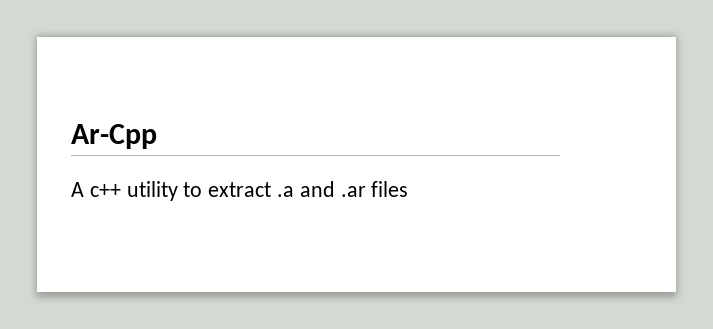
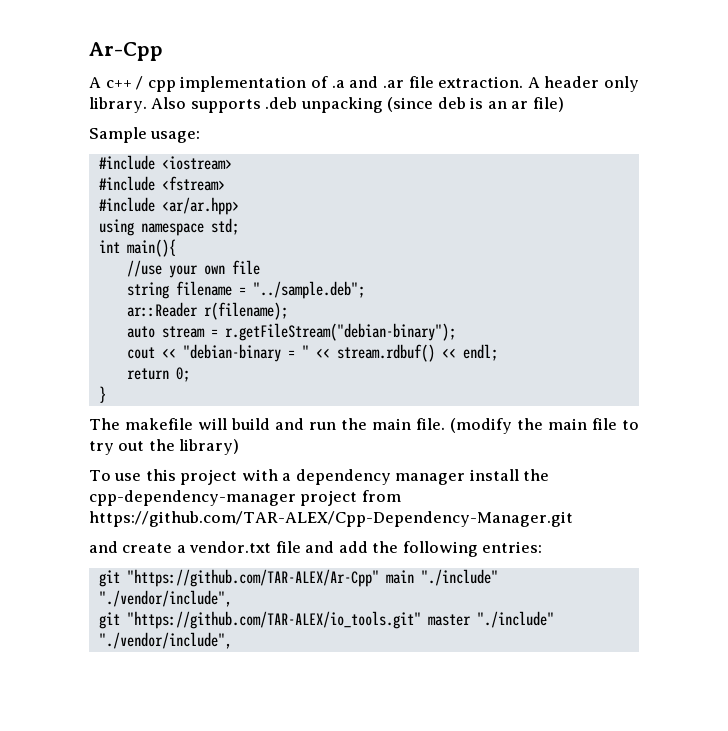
[126,181,409,201] utility to extract .a and .ar files -> [136,76,640,92] [89,97,564,113] [89,127,201,143] [98,155,232,170] [98,176,225,191] [98,197,239,215] [98,218,239,236] [98,239,176,257] [126,260,260,278] [126,281,365,299] [126,302,288,320] [126,323,456,341] [126,344,498,362] [126,367,190,382] [98,386,106,403] [89,418,639,434] [89,439,240,455] [89,469,550,485] [89,490,401,506] [89,511,573,527] [89,541,543,557] [98,569,498,587] [98,590,232,607] [98,611,554,629] [98,632,232,649] / cpp implementation of .a and .ar file extraction. A header only library. Also supports .deb unpacking (since deb is an ar file) // Sample usage: // #include <iostream> // #include <fstream> // #include <ar/ar.hpp> // using namespace std; // int main(){ // //use your own file // string filename = "../sample.deb"; // ar::Reader r(filename); // auto stream = r.getFileStream("debian-binary"); // cout << "debian-binary = " << stream.rdbuf() << endl; // return 0; // } // The makefile will build and run the main file. (modify the main file to try out the library) // To use this project with a dependency manager install the cpp-dependency-manager project from https://github.com/TAR-ALEX/Cpp-Dependency-Manager.git // and create a vendor.txt file and add the following entries: // git "https://github.com/TAR-ALEX/Ar-Cpp" main "./include" "./vendor/include", // git "https://github.com/TAR-ALEX/io_tools.git" master "./include" "./vendor/include",

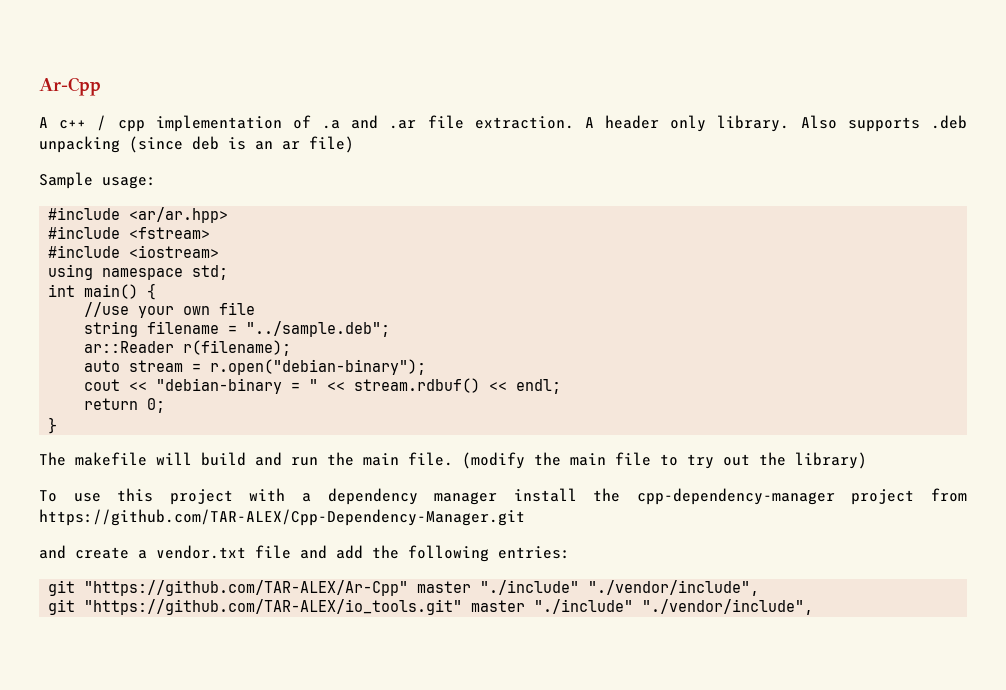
[161,156,232,170] <iostream> -> [129,207,229,223] <ar/ar.hpp>
[161,197,239,215] <ar/ar.hpp> -> [129,245,220,258] <iostream>
[126,239,176,257] main(){ -> [84,283,157,300] main() {
[224,323,456,341] r.getFileStream("debian-binary"); -> [210,359,427,375] r.open("debian-binary");
[385,570,414,584] main -> [417,581,472,593] master

